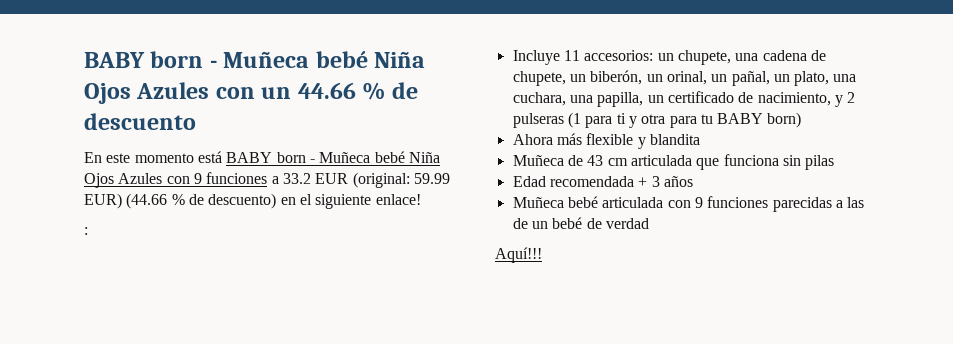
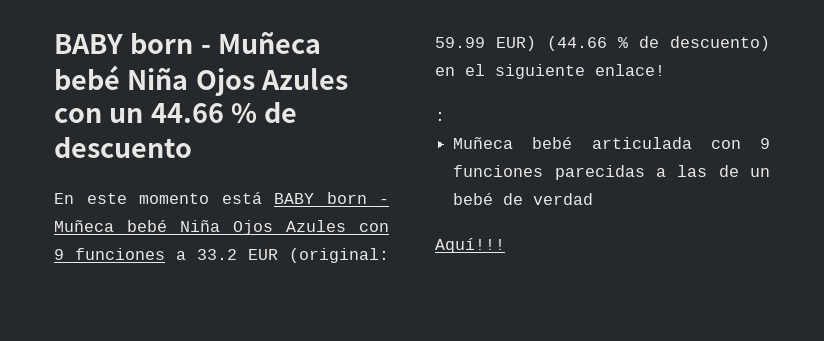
[512,50,826,65] [512,70,857,86] [512,91,856,107] [512,112,802,128] [512,133,700,149] [512,154,835,170] [512,176,693,187] // Incluye 11 accesorios: un chupete, una cadena de chupete, un biberón, un orinal, un pañal, un plato, una cuchara, una papilla, un certificado de nacimiento, y 2 pulseras (1 para ti y otra para tu BABY born) // Ahora más flexible y blandita // Muñeca de 43 cm articulada que funciona sin pilas // Edad recomendada + 3 años -> (445, 116) none

